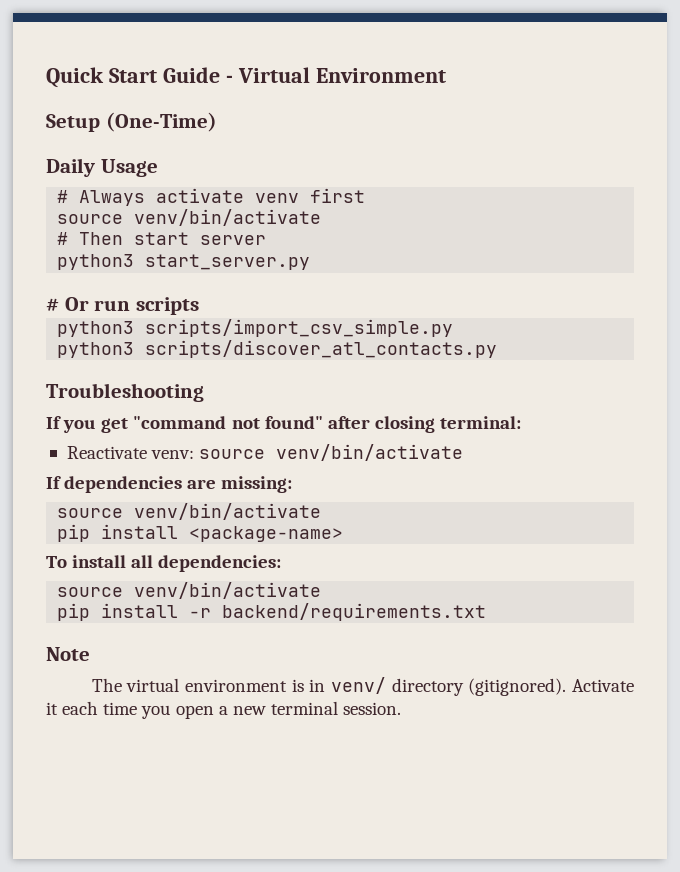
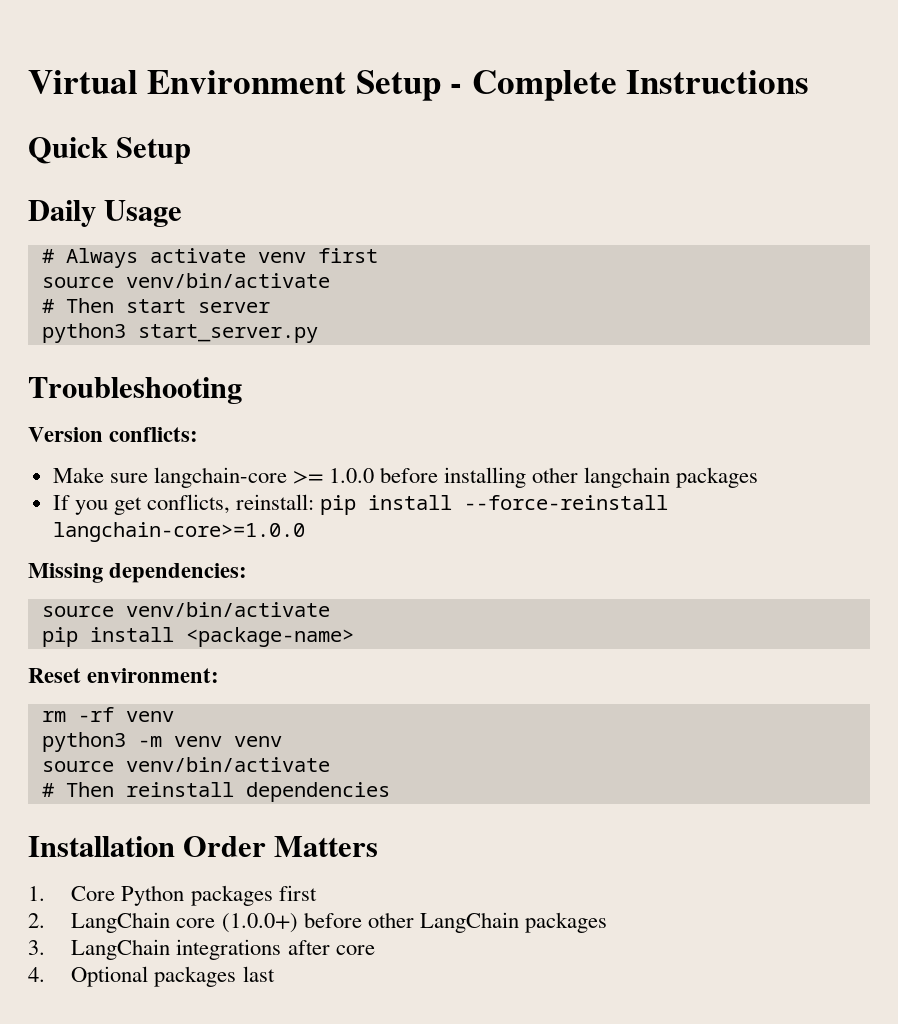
[46,67,446,88] [46,112,217,132] Quick Start Guide - Virtual Environment // Setup (One-Time) -> [28,70,810,101] [28,137,192,164] Virtual Environment Setup - Complete Instructions // Quick Setup
[46,297,200,315] [57,319,454,337] [57,340,498,358] [46,383,204,402] [46,416,522,433] [66,444,464,461] [46,476,293,493] # Or run scripts // python3 scripts/import_csv_simple.py // python3 scripts/discover_atl_contacts.py // Troubleshooting // If you get "command not found" after closing terminal: // Reactivate venv: source venv/bin/activate // If dependencies are missing: -> [28,377,242,404] [28,427,199,442] [52,467,759,488] [52,494,669,515] [52,522,305,542] [28,563,248,583] Troubleshooting // Version conflicts: // Make sure langchain-core >= 1.0.0 before installing other langchain packages // If you get conflicts, reinstall: pip install --force-reinstall langchain-core>=1.0.0 // Missing dependencies:
[46,555,282,572] [57,582,322,599] [57,603,487,621] [46,647,90,661] [91,677,634,696] [46,701,402,719] To install all dependencies: // source venv/bin/activate // pip install -r backend/requirements.txt // Note // The virtual environment is in venv/ directory (gitignored). Activate it each time you open a new terminal session. -> [28,668,220,683] [41,707,174,722] [41,732,282,752] [41,757,330,772] [41,782,390,802] [28,836,379,857] [28,885,317,906] [28,912,607,933] [28,939,375,960] [28,966,275,987] Reset environment: // rm -rf venv // python3 -m venv venv // source venv/bin/activate // # Then reinstall dependencies // Installation Order Matters // 1. Core Python packages first // 2. LangChain core (1.0.0+) before other LangChain packages // 3. LangChain integrations after core // 4. Optional packages last

